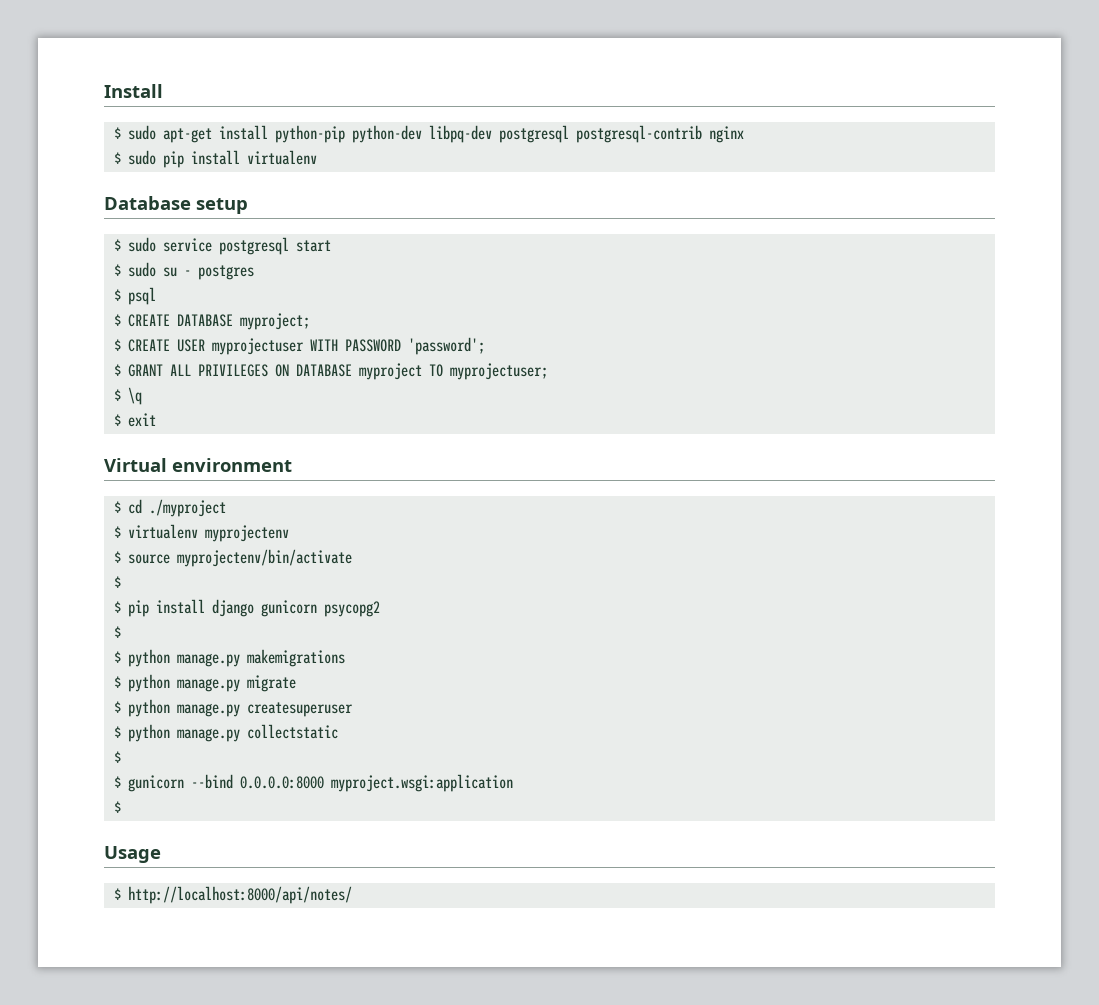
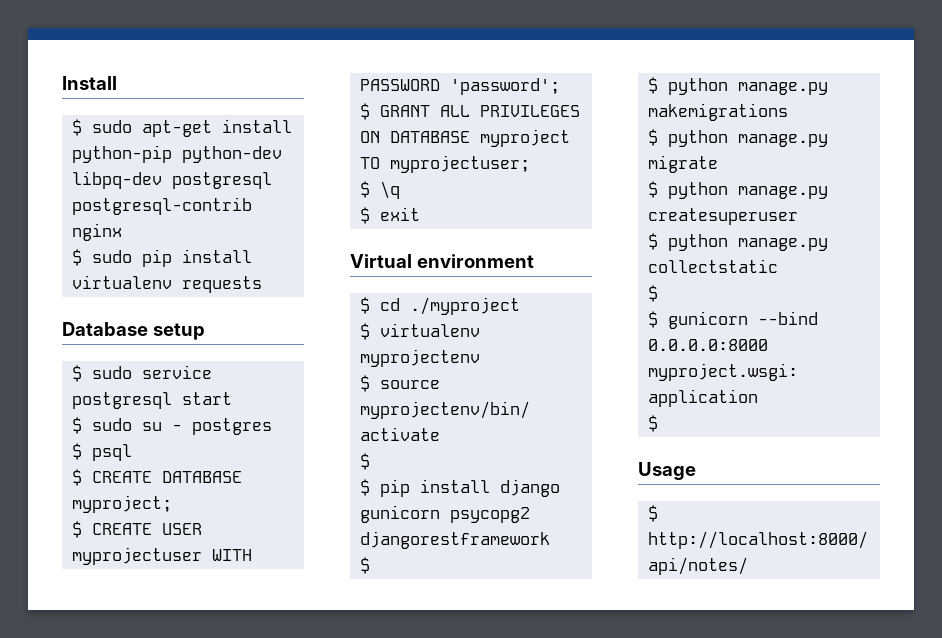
(317, 157) none -> [181,276,262,293] requests
(380, 609) none -> [359,531,550,549] djangorestframework

